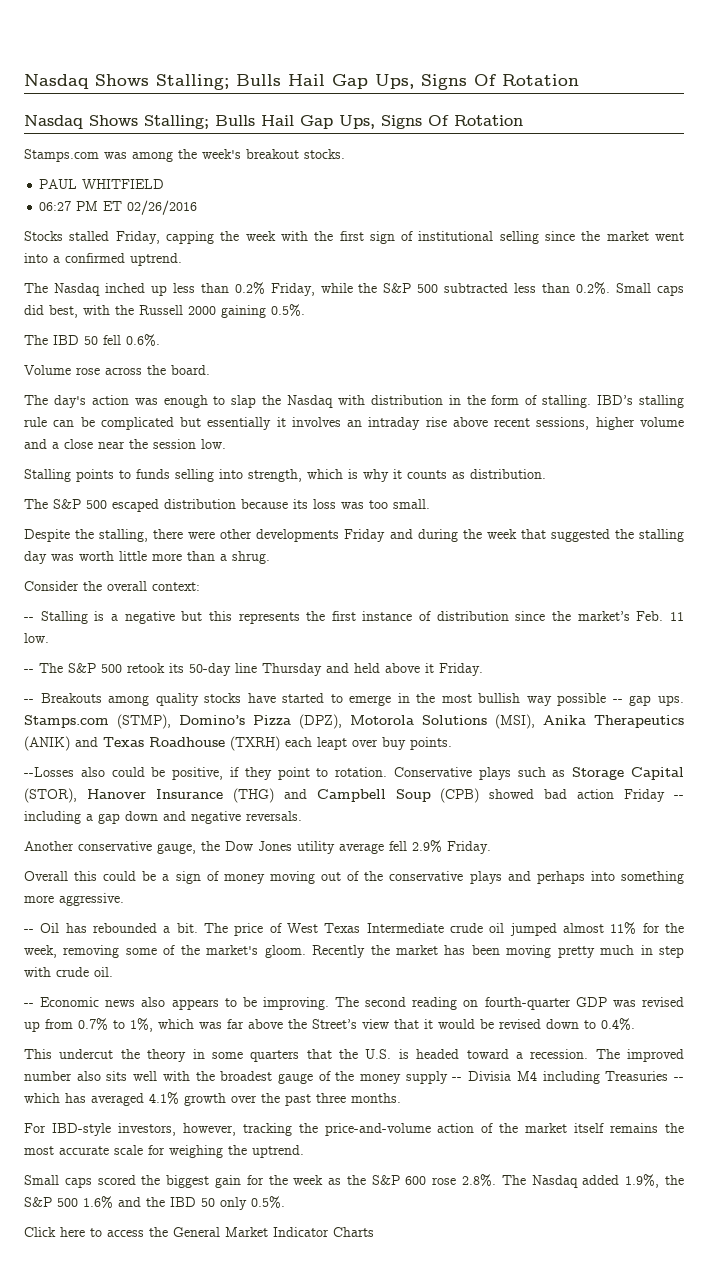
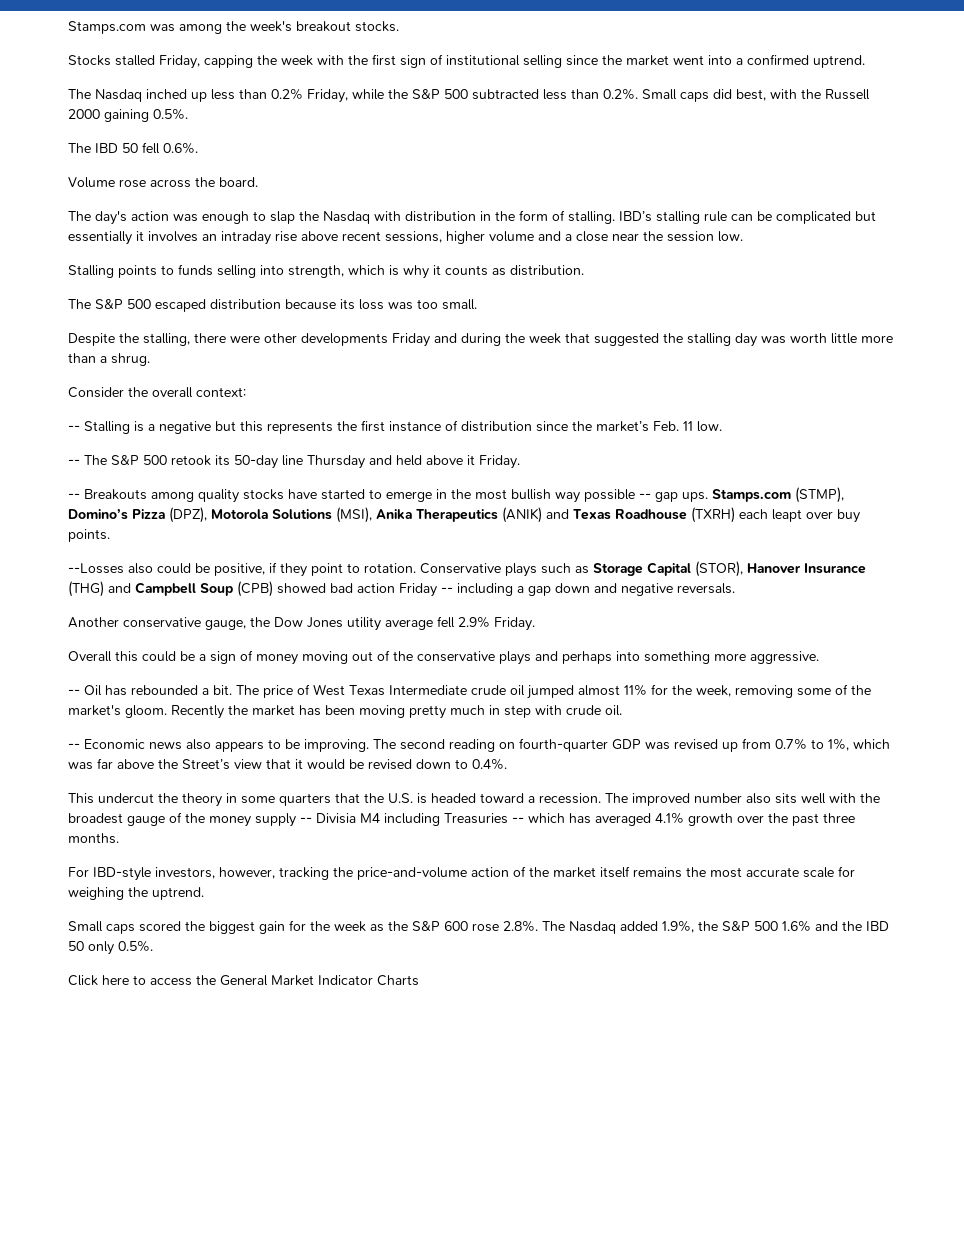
[24,74,579,90] [24,115,523,129] Nasdaq Shows Stalling; Bulls Hail Gap Ups, Signs Of Rotation // Nasdaq Shows Stalling; Bulls Hail Gap Ups, Signs Of Rotation // -> (68, 27) none
[39,179,165,189] [39,200,198,215] // PAUL WHITFIELD // 06:27 PM ET 02/26/2016 -> (399, 26) none

